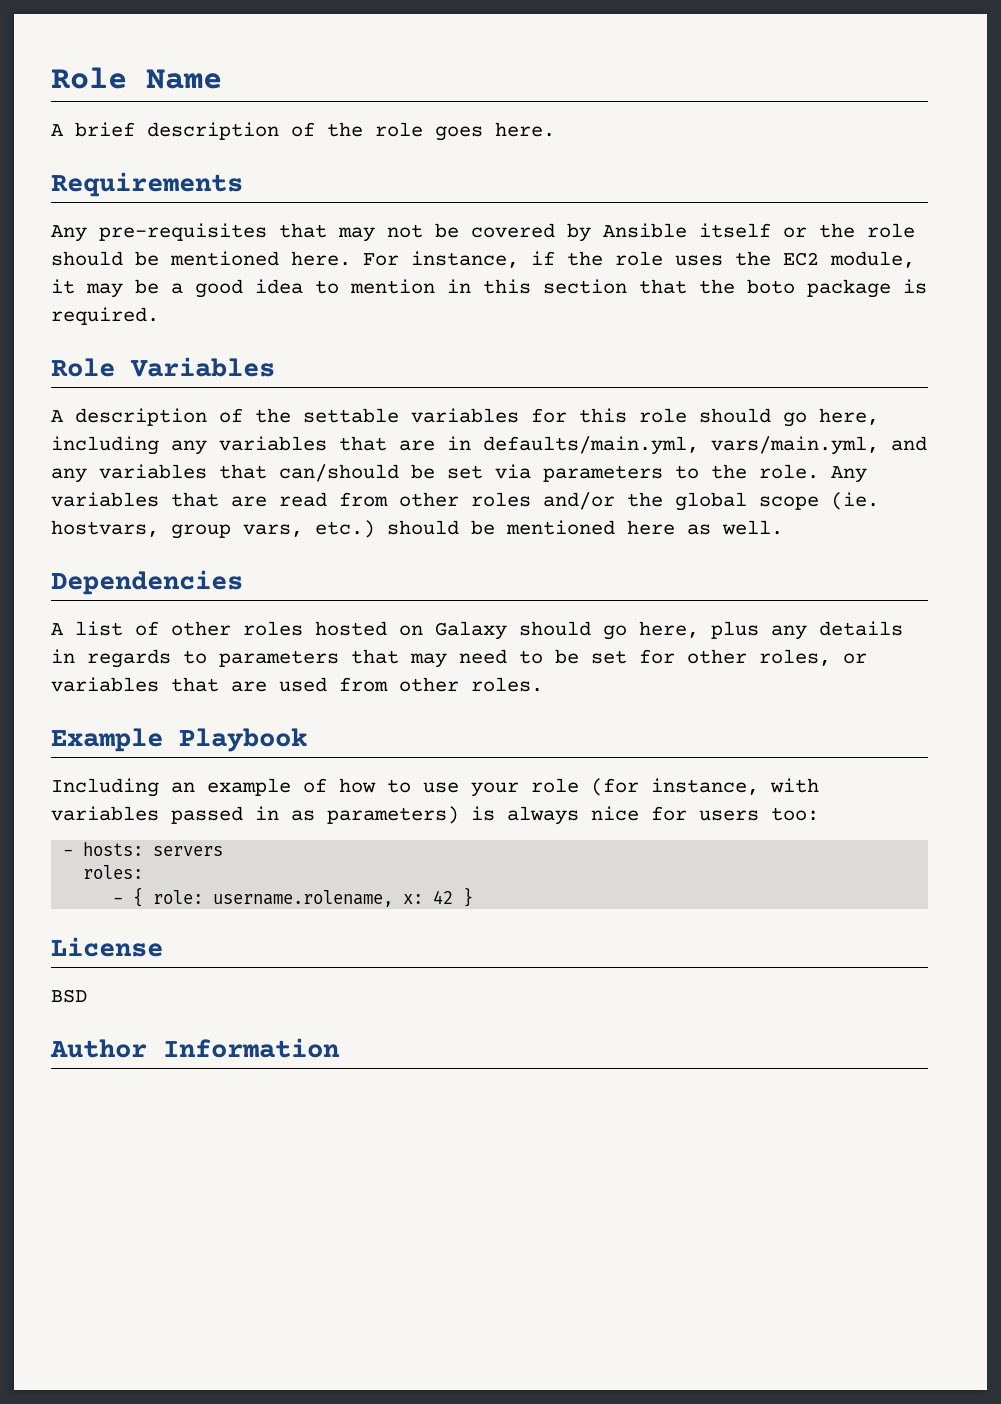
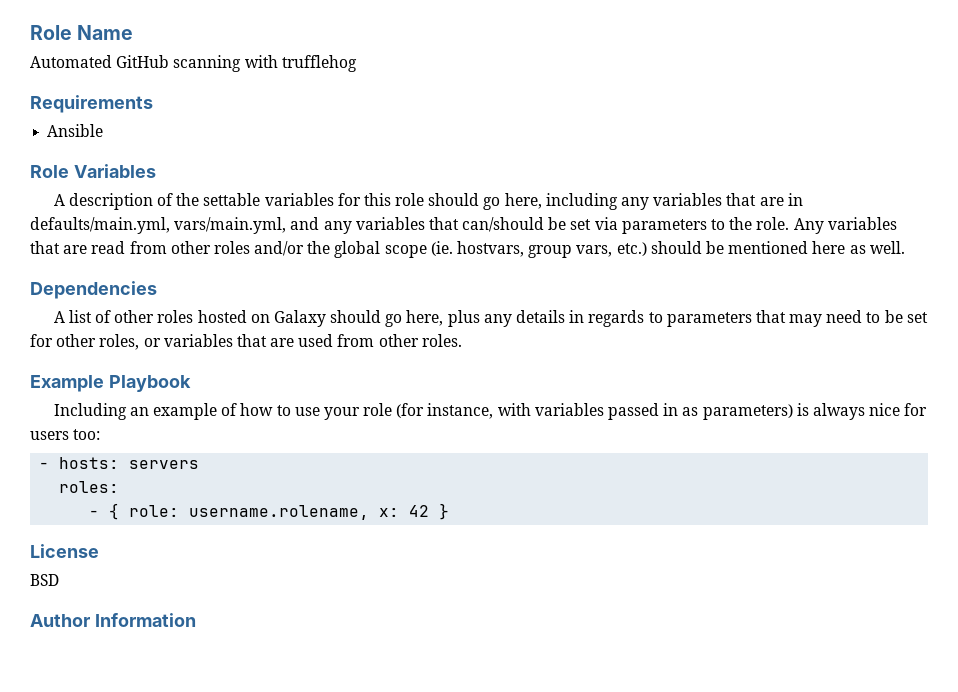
[51,122,555,141] [51,172,243,197] [51,223,915,242] [51,251,915,268] [51,279,927,298] [51,307,159,325] A brief description of the role goes here. // Requirements // Any pre-requisites that may not be covered by Ansible itself or the role should be mentioned here. For instance, if the role uses the EC2 module, it may be a good idea to mention in this section that the boto package is required. -> [30,55,357,72] [30,95,153,113] [47,124,104,137] Automated GitHub scanning with trufflehog // Requirements // Ansible

